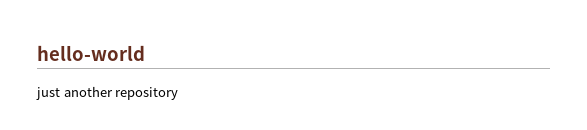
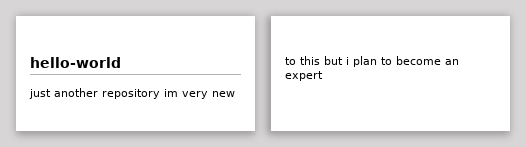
(179, 93) none -> [164,89,235,99] [285,56,459,67] [285,71,323,81] im very new to this but i plan to become an expert

